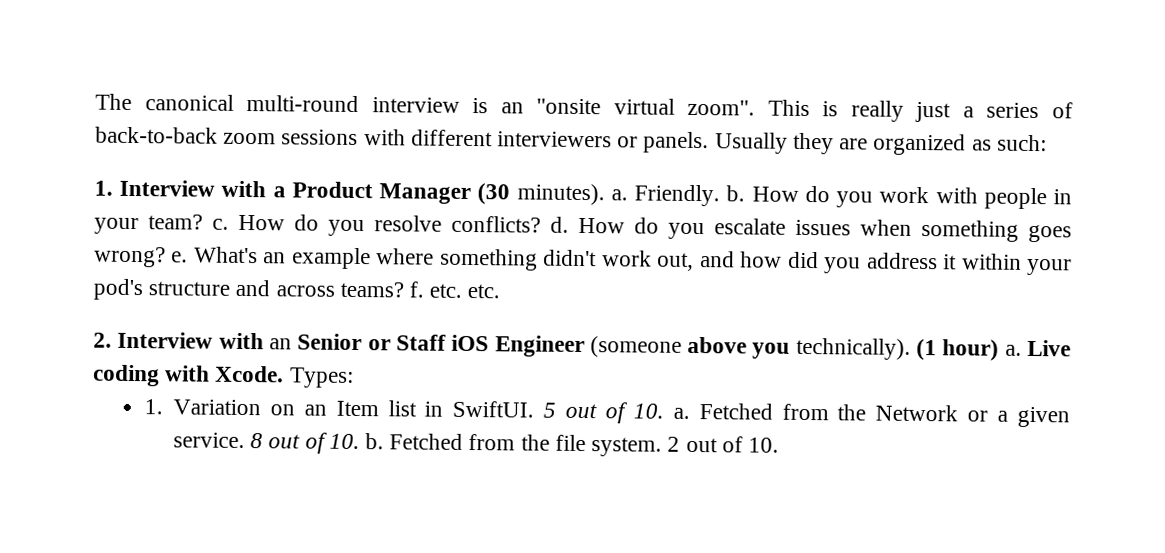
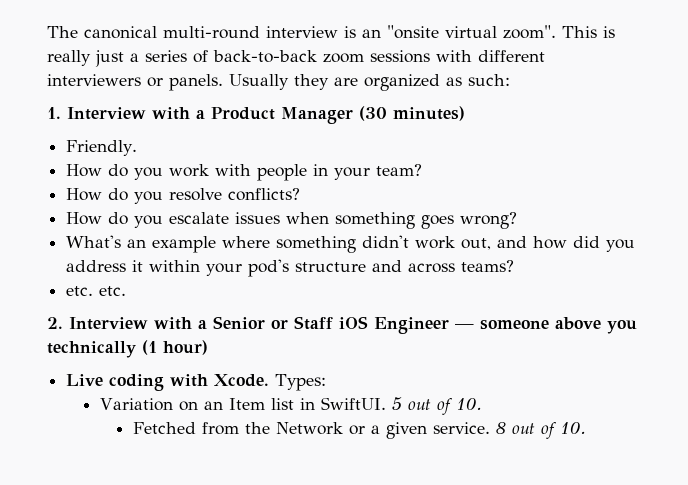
[516,183,628,206] minutes). a. -> [393,106,465,121] minutes) //
[726,185,746,202] b. -> (138, 148) //
[212,218,229,230] c. -> (423, 170) //
[550,216,569,233] d. -> (301, 194) //
[171,251,189,263] e. -> (518, 220) //
[409,281,425,298] f. -> (515, 266) //
[268,338,292,350] an -> [198,320,207,329] a
[589,336,682,358] (someone -> [455,320,549,330] — someone
[795,337,911,360] technically). -> [47,341,136,358] technically
[1004,344,1022,356] a. -> (208, 347) //
[143,399,163,415] 1. -> (327, 382) none
[672,407,690,419] a. -> (482, 404) //
[365,433,779,457] b. Fetched from the file system. 2 out of 10. -> (587, 428) none

